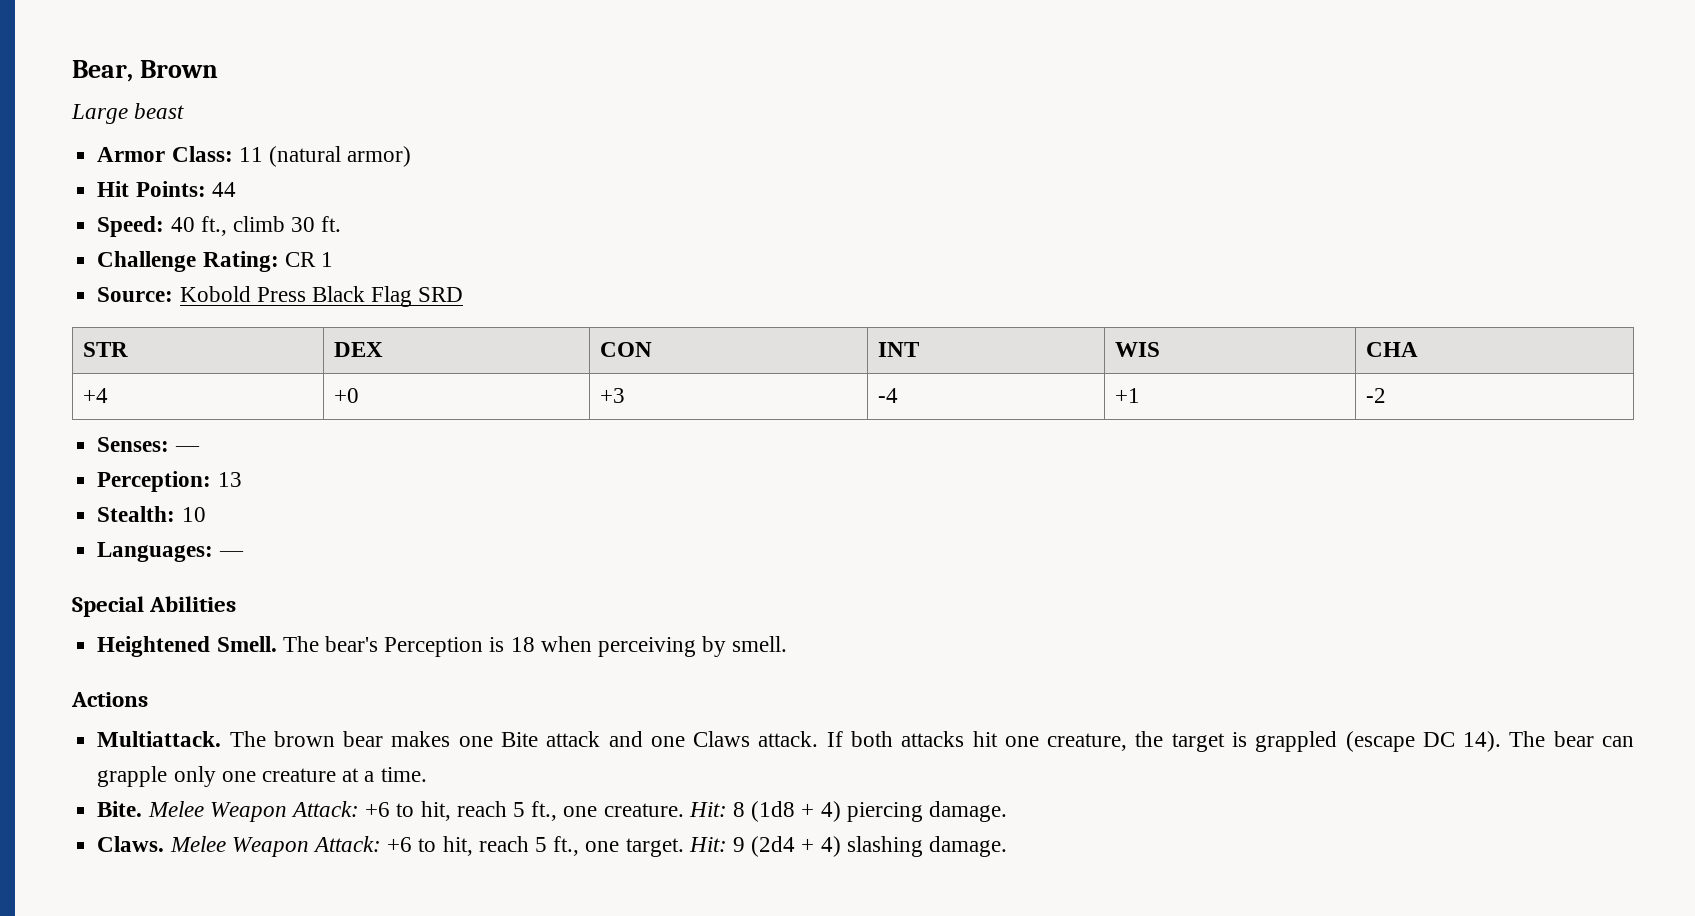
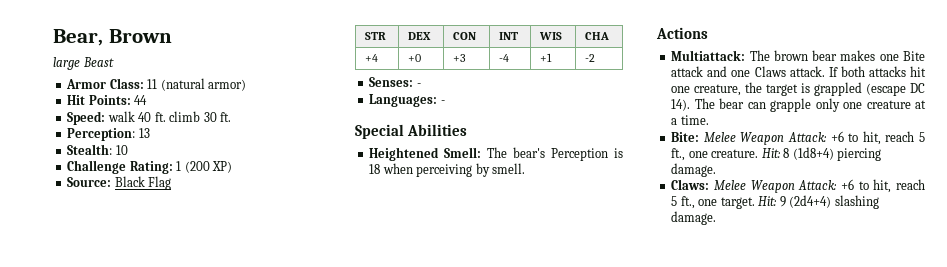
[71,103,185,124] Large beast -> [53,57,114,70] large Beast
[170,216,227,236] 40 ft., -> [107,111,166,122] walk 40 ft.
(342, 224) none -> [67,128,150,141] [67,144,128,155] // Perception: 13 // Stealth: 10
[284,252,333,267] CR 1 -> [176,161,233,173] 1 (200 XP)
[179,286,306,302] Kobold Press -> (112, 182) none
[418,287,464,302] SRD -> (172, 183) none
[174,446,200,452] [97,471,242,492] [97,506,206,522] — // Perception: 13 // Stealth: 10 -> [416,83,421,87] -
[218,551,244,557] — -> [440,100,445,104] -
[216,636,277,652] Smell. -> [444,147,482,158] Smell:
[97,731,222,747] Multiattack. -> [671,50,746,61] Multiattack:
[97,801,143,817] Bite. -> [671,132,700,142] Bite:
[751,801,841,822] (1d8 + 4) -> [792,147,834,160] (1d8+4)
[97,836,165,852] Claws. -> [671,179,710,190] Claws:
[751,836,841,857] (2d4 + 4) -> [789,195,832,208] (2d4+4)

